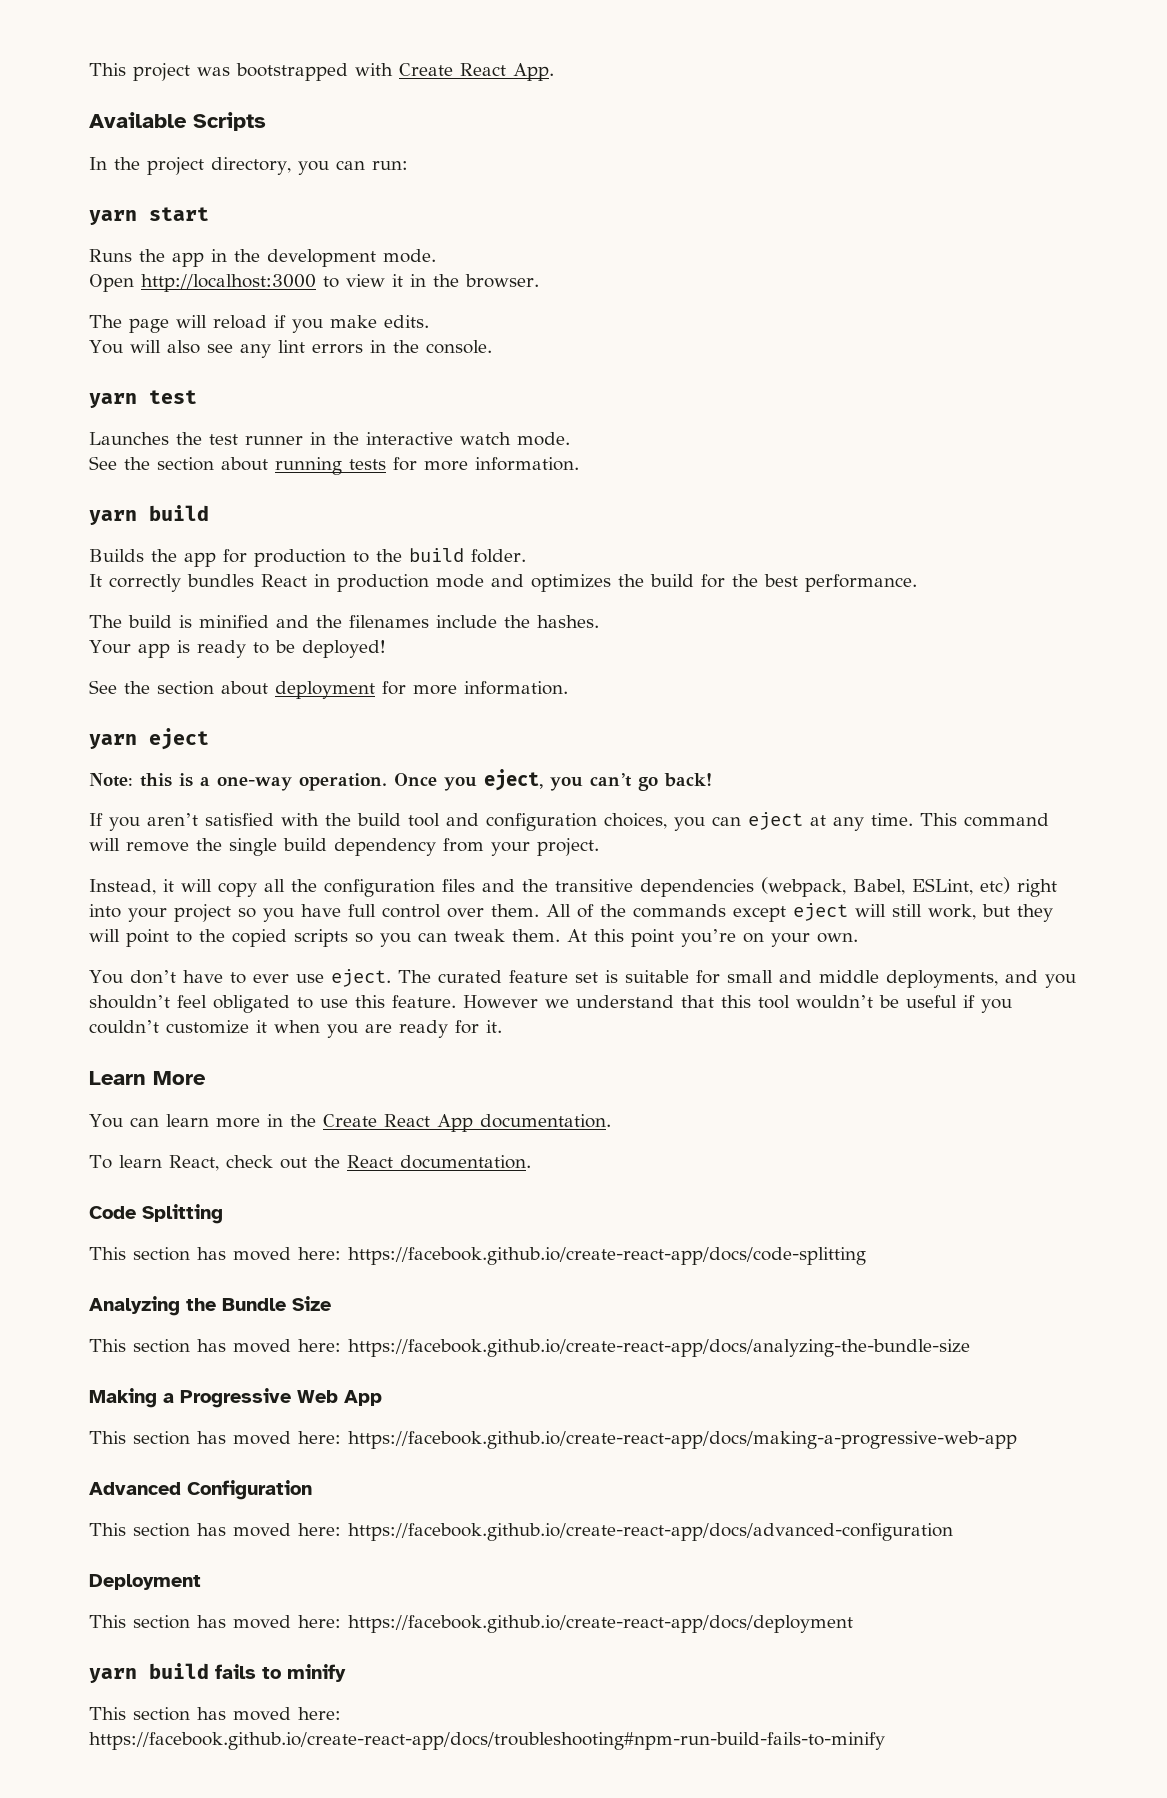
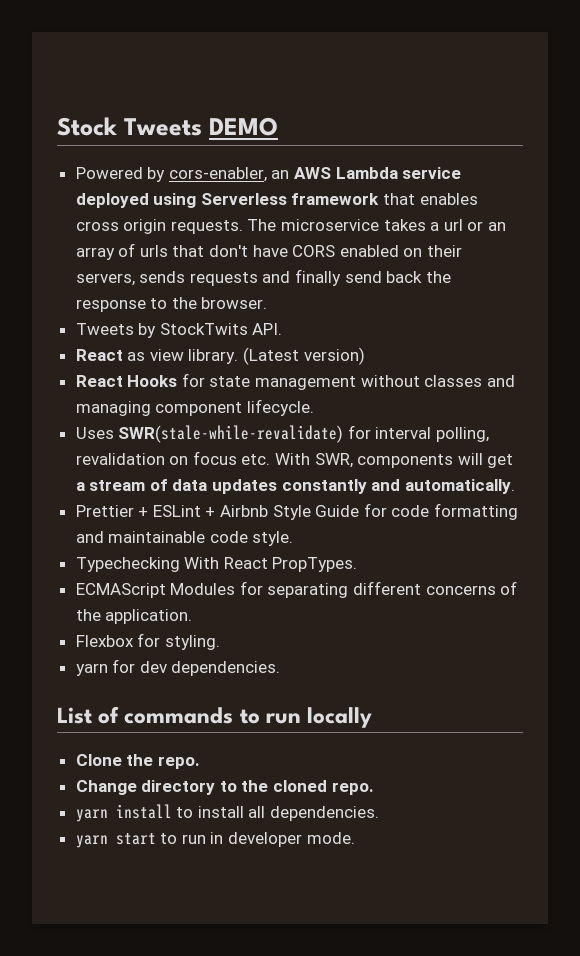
[89,63,554,81] [89,112,266,131] [89,157,408,175] [89,207,209,225] [89,249,436,267] [89,274,539,292] [89,315,429,333] [89,340,492,358] [89,390,197,408] [89,432,570,446] [89,456,579,475] [89,505,209,525] [89,548,526,567] [89,574,917,592] [89,615,599,628] [89,640,386,658] [89,680,568,699] [89,728,209,750] [89,769,712,791] [89,812,1049,831] [89,838,599,856] [89,877,1057,897] [89,903,1053,922] [89,929,858,947] [89,969,1076,988] [89,995,1012,1013] [89,1020,502,1038] [89,1071,206,1085] [89,1114,611,1132] [89,1155,531,1171] [89,1204,223,1224] [89,1247,866,1265] [89,1296,331,1316] [89,1339,970,1357] [89,1388,382,1408] [89,1431,1017,1449] [89,1480,312,1500] [89,1523,953,1541] [89,1574,201,1590] [89,1615,853,1633] [89,1663,346,1683] [89,1707,341,1721] [89,1732,885,1750] This project was bootstrapped with Create React App. // Available Scripts // In the project directory, you can run: // yarn start // Runs the app in the development mode. // Open http://localhost:3000 to view it in the browser. // The page will reload if you make edits. // You will also see any lint errors in the console. // yarn test // Launches the test runner in the interactive watch mode. // See the section about running tests for more information. // yarn build // Builds the app for production to the build folder. // It correctly bundles React in production mode and optimizes the build for the best performance. // The build is minified and the filenames include the hashes. // Your app is ready to be deployed! // See the section about deployment for more information. // yarn eject // Note: this is a one-way operation. Once you eject, you can’t go back! // If you aren’t satisfied with the build tool and configuration choices, you can eject at any time. This command will remove the single build dependency from your project. // Instead, it will copy all the configuration files and the transitive dependencies (webpack, Babel, ESLint, etc) right into your project so you have full control over them. All of the commands except eject will still work, but they will point to the copied scripts so you can tweak them. At this point you’re on your own. // You don’t have to ever use eject. The curated feature set is suitable for small and middle deployments, and you shouldn’t feel obligated to use this feature. However we understand that this tool wouldn’t be useful if you couldn’t customize it when you are ready for it. // Learn More // You can learn more in the Create React App documentation. // To learn React, check out the React documentation. // Code Splitting // This section has moved here: https://facebook.github.io/create-react-app/docs/code-splitting // Analyzing the Bundle Size // This section has moved here: https://facebook.github.io/create-react-app/docs/analyzing-the-bundle-size // Making a Progressive Web App // This section has moved here: https://facebook.github.io/create-react-app/docs/making-a-progressive-web-app // Advanced Configuration // This section has moved here: https://facebook.github.io/create-react-app/docs/advanced-configuration // Deployment // This section has moved here: https://facebook.github.io/create-react-app/docs/deployment // yarn build fails to minify // This section has moved here: https://facebook.github.io/create-react-app/docs/troubleshooting#npm-run-build-fails-to-minify -> [57,117,278,136] [75,167,462,182] [75,193,478,208] [75,219,507,234] [75,243,463,260] [75,269,451,286] [75,297,268,312] [75,323,283,338] [75,347,365,365] [75,373,515,390] [75,399,314,416] [75,425,490,443] [75,451,514,468] [75,479,515,494] [75,503,519,520] [75,531,294,546] [75,557,358,572] [75,581,518,598] [75,609,193,624] [75,633,220,650] [75,659,281,676] [57,706,373,728] [75,754,200,769] [75,780,374,795] [75,804,380,822] [75,832,355,848] Stock Tweets DEMO // Powered by cors-enabler, an AWS Lambda service deployed using Serverless framework that enables cross origin requests. The microservice takes a url or an array of urls that don't have CORS enabled on their servers, sends requests and finally send back the response to the browser. // Tweets by StockTwits API. // React as view library. (Latest version) // React Hooks for state management without classes and managing component lifecycle. // Uses SWR(stale-while-revalidate) for interval polling, revalidation on focus etc. With SWR, components will get a stream of data updates constantly and automatically. // Prettier + ESLint + Airbnb Style Guide for code formatting and maintainable code style. // Typechecking With React PropTypes. // ECMAScript Modules for separating different concerns of the application. // Flexbox for styling. // yarn for dev dependencies. // List of commands to run locally // Clone the repo. // Change directory to the cloned repo. // yarn install to install all dependencies. // yarn start to run in developer mode.

